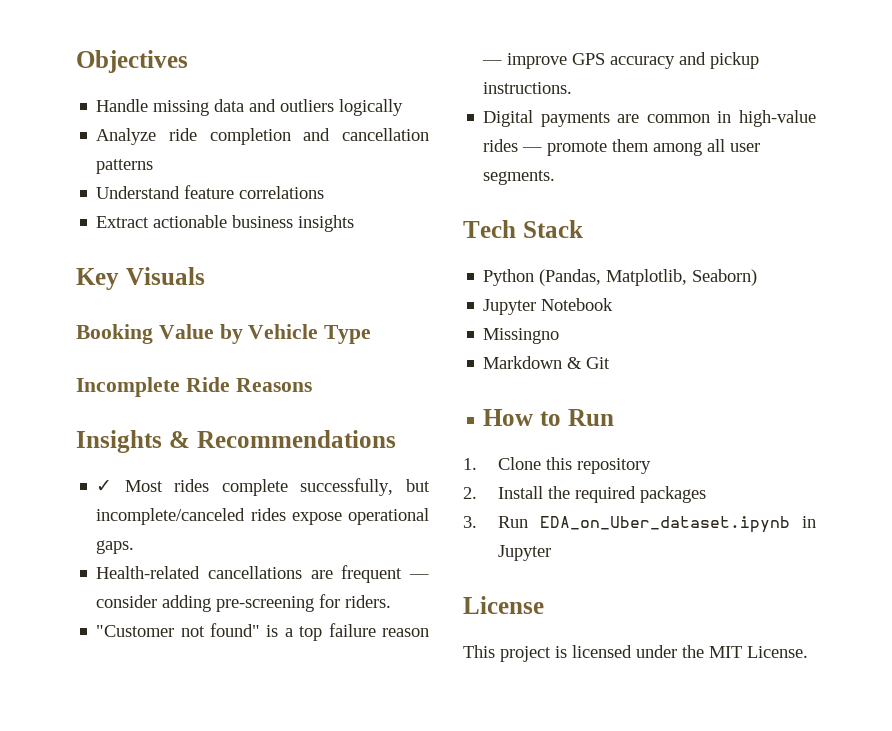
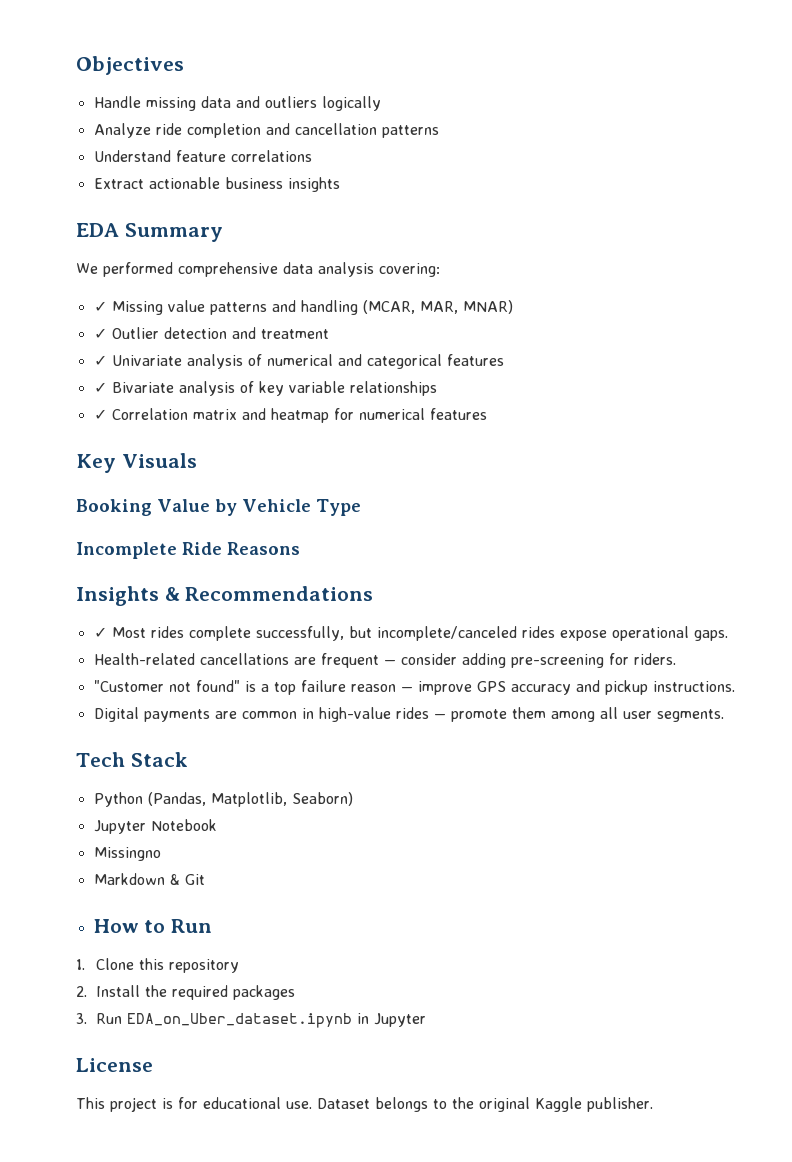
(355, 223) none -> [76,223,223,242] [76,262,440,277] [93,300,513,315] [93,327,329,339] [93,354,504,369] [93,381,437,396] [93,408,487,423] // EDA Summary // We performed comprehensive data analysis covering: // ✓ Missing value patterns and handling (MCAR, MAR, MNAR) // ✓ Outlier detection and treatment // ✓ Univariate analysis of numerical and categorical features // ✓ Bivariate analysis of key variable relationships // ✓ Correlation matrix and heatmap for numerical features
[572,645,808,658] licensed under the MIT License. -> [178,1097,653,1112] for educational use. Dataset belongs to the original Kaggle publisher.

